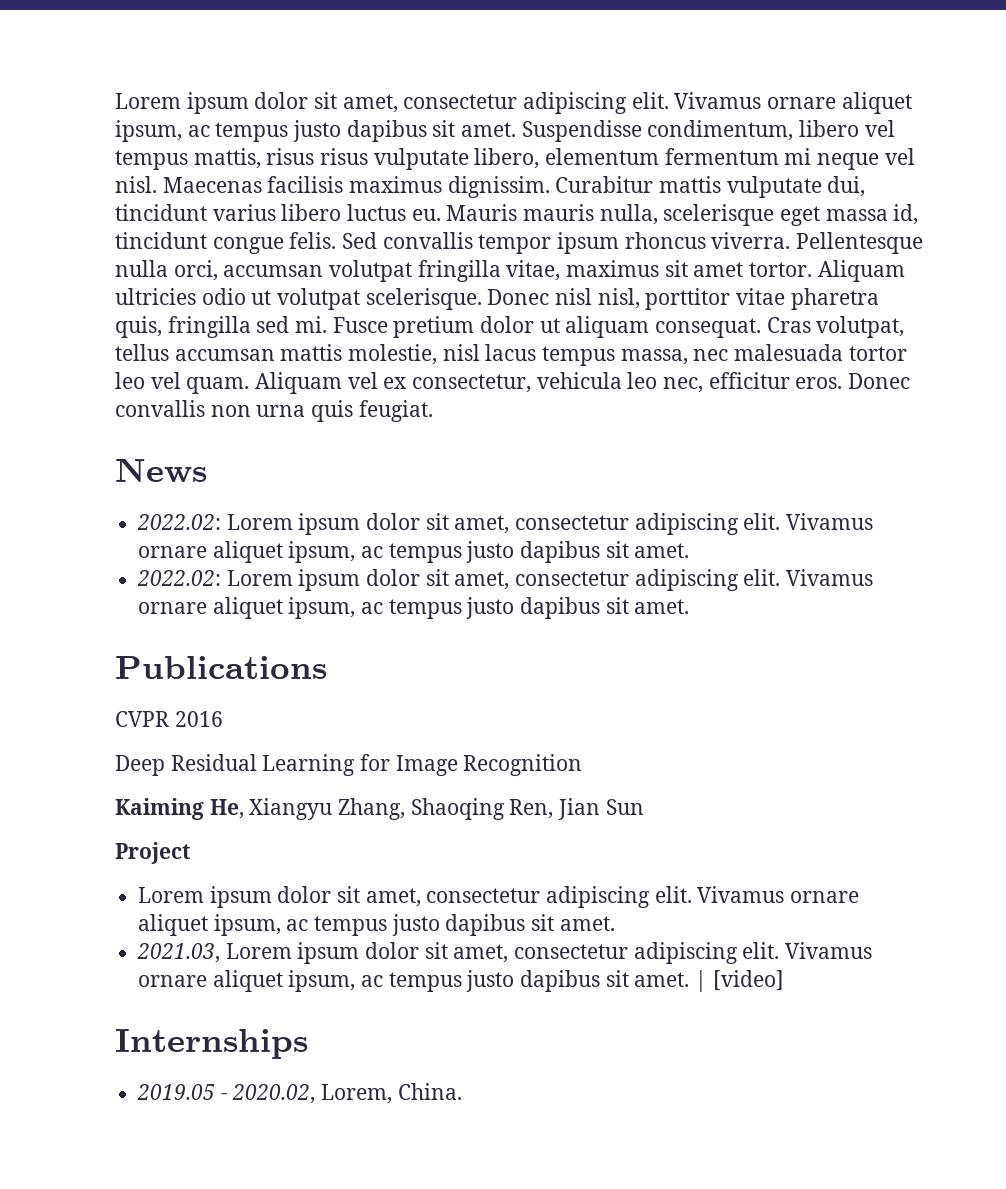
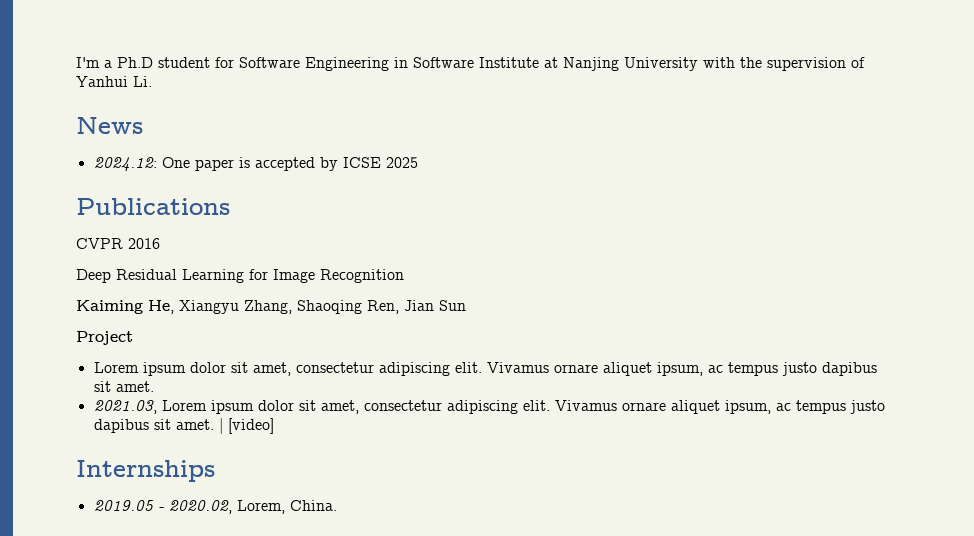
[115,92,912,114] [115,120,895,142] [115,148,915,170] [115,176,866,198] [115,204,919,226] [115,232,924,254] [115,260,905,282] [115,288,879,310] [115,316,905,338] [115,344,907,366] [115,372,911,394] [115,400,433,422] [115,459,207,483] [137,513,874,535] [138,541,690,563] [137,569,874,591] [138,597,690,619] Lorem ipsum dolor sit amet, consectetur adipiscing elit. Vivamus ornare aliquet ipsum, ac tempus justo dapibus sit amet. Suspendisse condimentum, libero vel tempus mattis, risus risus vulputate libero, elementum fermentum mi neque vel nisl. Maecenas facilisis maximus dignissim. Curabitur mattis vulputate dui, tincidunt varius libero luctus eu. Mauris mauris nulla, scelerisque eget massa id, tincidunt congue felis. Sed convallis tempor ipsum rhoncus viverra. Pellentesque nulla orci, accumsan volutpat fringilla vitae, maximus sit amet tortor. Aliquam ultricies odio ut volutpat scelerisque. Donec nisl nisl, porttitor vitae pharetra quis, fringilla sed mi. Fusce pretium dolor ut aliquam consequat. Cras volutpat, tellus accumsan mattis molestie, nisl lacus tempus massa, nec malesuada tortor leo vel quam. Aliquam vel ex consectetur, vehicula leo nec, efficitur eros. Donec convallis non urna quis feugiat. // News // 2022.02: Lorem ipsum dolor sit amet, consectetur adipiscing elit. Vivamus ornare aliquet ipsum, ac tempus justo dapibus sit amet. // 2022.02: Lorem ipsum dolor sit amet, consectetur adipiscing elit. Vivamus ornare aliquet ipsum, ac tempus justo dapibus sit amet. -> [76,57,865,71] [76,76,152,87] [76,117,143,134] [93,157,418,172] I'm a Ph.D student for Software Engineering in Software Institute at Nanjing University with the supervision of Yanhui Li. // News // 2024.12: One paper is accepted by ICSE 2025

